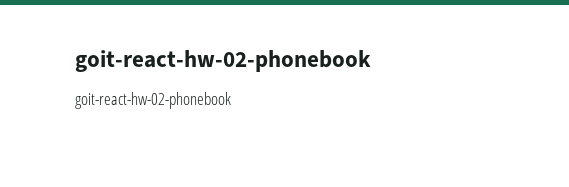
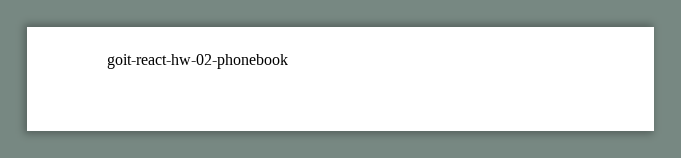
[75,50,371,72] [75,92,231,109] goit-react-hw-02-phonebook // goit-react-hw-02-phonebook -> [107,54,288,69] goit-react-hw-02-phonebook

